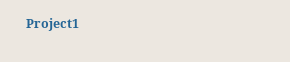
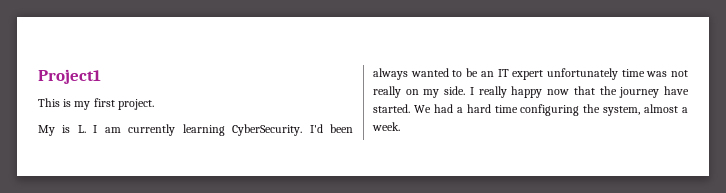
(79, 24) none -> [38,98,154,110] [38,124,353,136] [373,68,688,80] [373,86,689,98] [373,104,688,116] [372,122,400,131] // This is my first project. // My is L. I am currently learning CyberSecurity. I'd been always wanted to be an IT expert unfortunately time was not really on my side. I really happy now that the journey have started. We had a hard time configuring the system, almost a week.

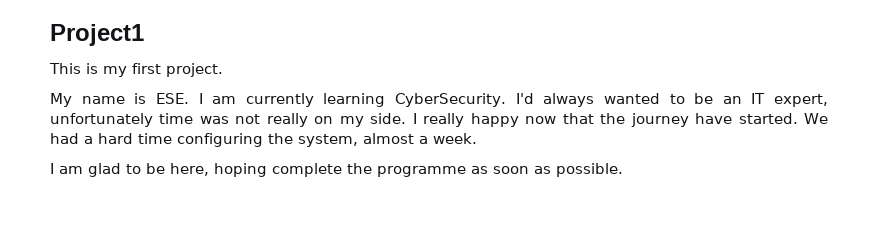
[62,125,86,133] is L. -> [81,93,189,104] name is ESE.
[330,124,353,133] been -> (534, 98) none
[512,70,544,80] expert -> [774,94,828,107] expert,
(400, 126) none -> [50,163,623,177] // I am glad to be here, hoping complete the programme as soon as possible.

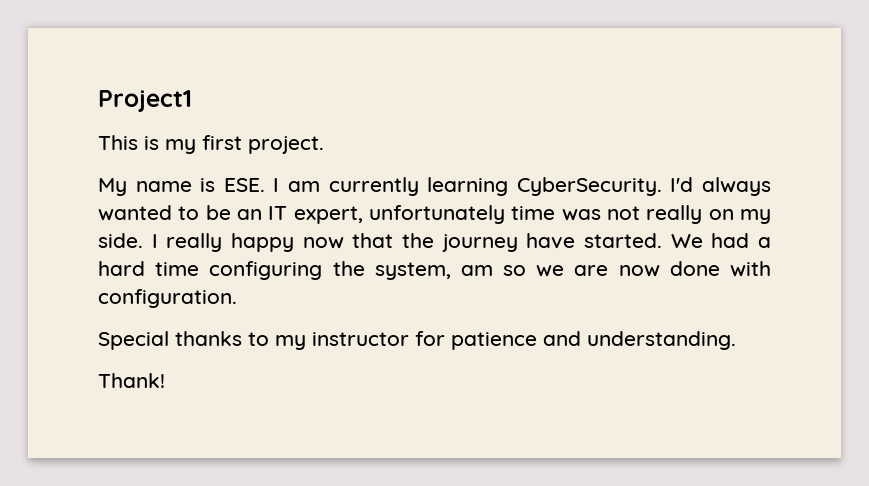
[363,133,477,144] [50,163,623,177] almost a week. // I am glad to be here, hoping complete the programme as soon as possible. -> [460,261,771,277] [98,289,237,308] [98,331,736,350] [98,373,165,388] am so we are now done with configuration. // Special thanks to my instructor for patience and understanding. // Thank!

